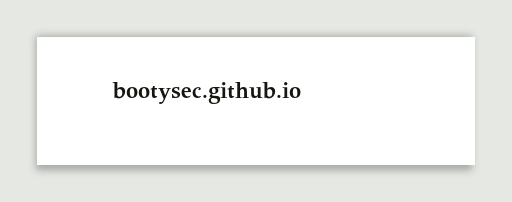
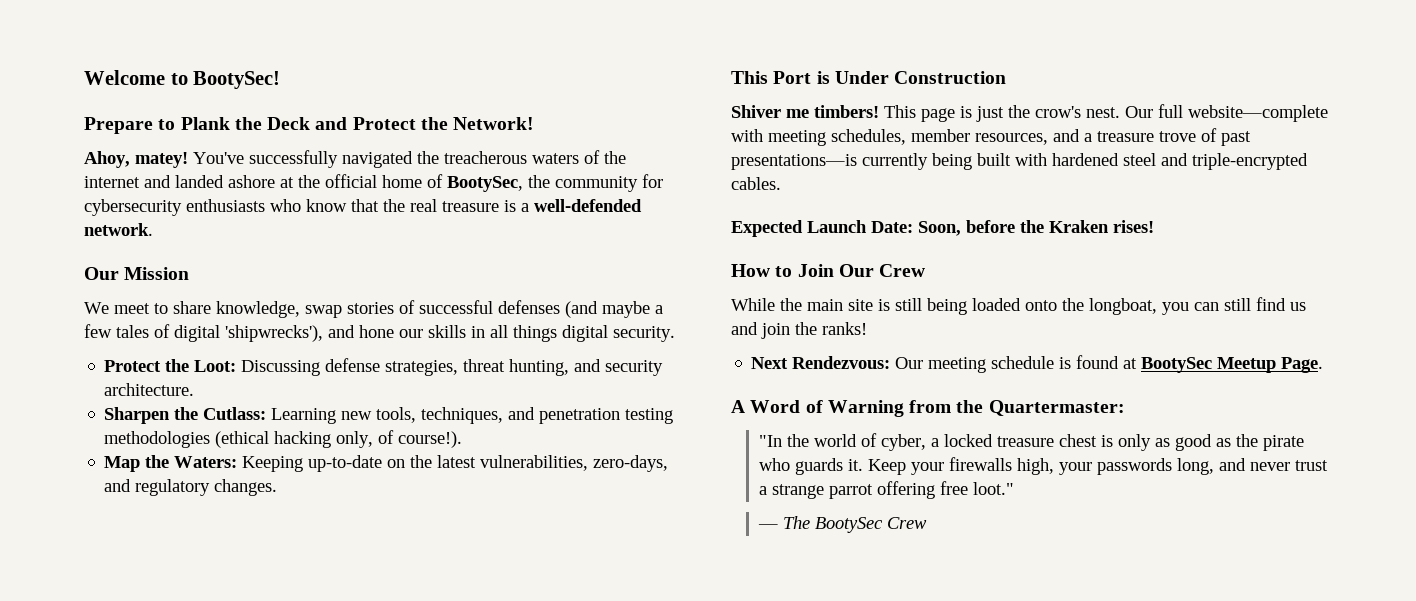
[112,82,301,104] bootysec.github.io -> [84,70,281,89] [84,117,535,134] [84,150,626,168] [84,174,663,192] [84,199,642,216] [84,223,153,236] [84,267,190,280] [84,300,663,318] [84,324,675,342] [104,358,664,376] [104,383,195,396] [104,407,674,424] [104,430,463,448] [104,455,669,472] [104,479,278,496] [731,71,1007,84] [731,104,1328,122] [731,128,1251,146] [731,153,1308,170] [731,177,781,190] [731,220,1154,237] [731,264,926,277] [731,297,1306,315] [731,322,867,339] [751,355,1324,373] [731,400,1125,417] [758,433,1304,451] [758,457,1328,475] [758,481,1014,499] [757,516,927,533] Welcome to BootySec! // Prepare to Plank the Deck and Protect the Network! // Ahoy, matey! You've successfully navigated the treacherous waters of the internet and landed ashore at the official home of BootySec, the community for cybersecurity enthusiasts who know that the real treasure is a well-defended network. // Our Mission // We meet to share knowledge, swap stories of successful defenses (and maybe a few tales of digital 'shipwrecks'), and hone our skills in all things digital security. // Protect the Loot: Discussing defense strategies, threat hunting, and security architecture. // Sharpen the Cutlass: Learning new tools, techniques, and penetration testing methodologies (ethical hacking only, of course!). // Map the Waters: Keeping up-to-date on the latest vulnerabilities, zero-days, and regulatory changes. // This Port is Under Construction // Shiver me timbers! This page is just the crow's nest. Our full website—complete with meeting schedules, member resources, and a treasure trove of past presentations—is currently being built with hardened steel and triple-encrypted cables. // Expected Launch Date: Soon, before the Kraken rises! // How to Join Our Crew // While the main site is still being loaded onto the longboat, you can still find us and join the ranks! // Next Rendezvous: Our meeting schedule is found at BootySec Meetup Page. // A Word of Warning from the Quartermaster: // "In the world of cyber, a locked treasure chest is only as good as the pirate who guards it. Keep your firewalls high, your passwords long, and never trust a strange parrot offering free loot." // — The BootySec Crew

